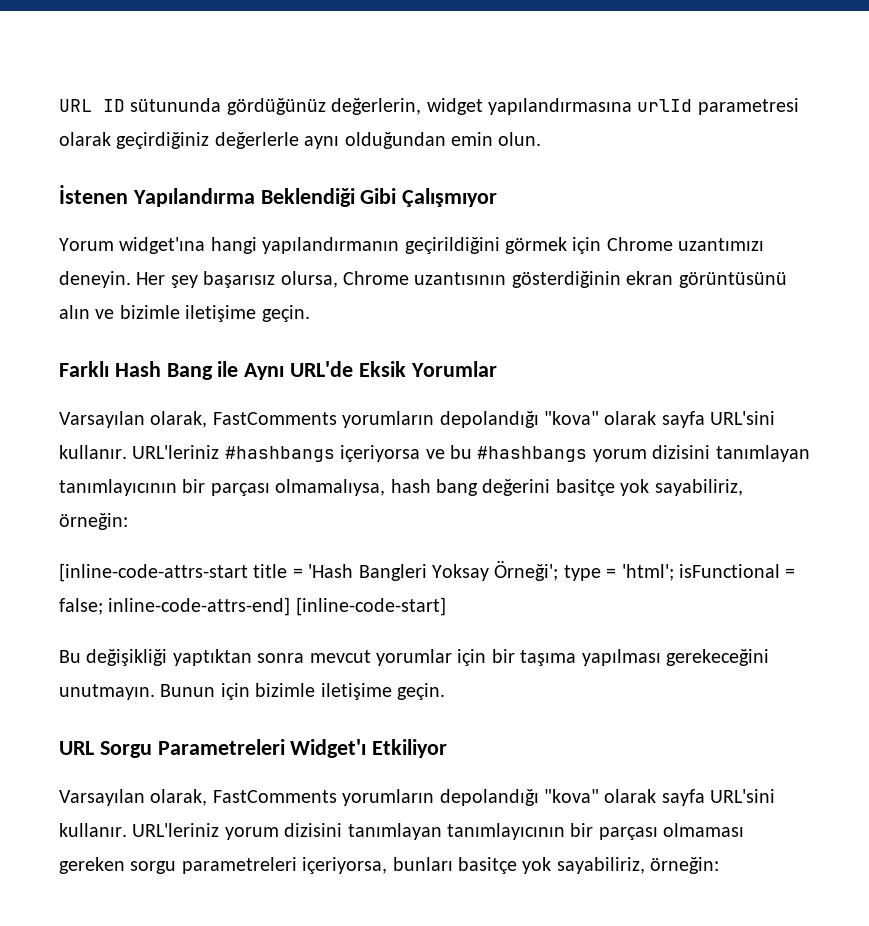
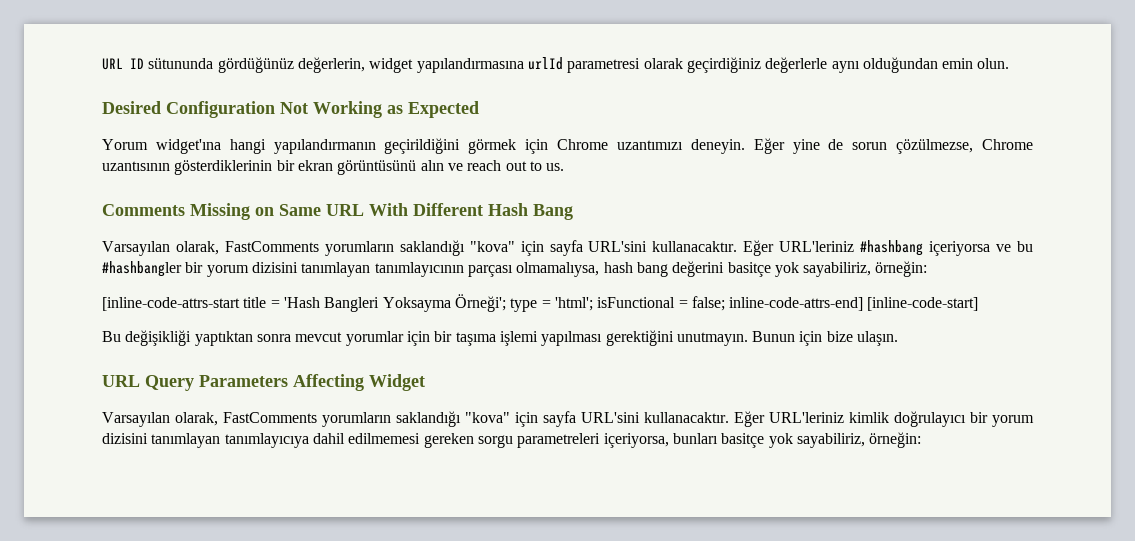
[59,185,498,207] İstenen Yapılandırma Beklendiği Gibi Çalışmıyor -> [102,101,479,118] Desired Configuration Not Working as Expected
[136,271,787,288] [59,305,310,322] [59,361,497,380] [59,411,776,428] [59,445,335,462] Her şey başarısız olursa, Chrome uzantısının gösterdiğinin ekran görüntüsünü alın ve bizimle iletişime geçin. // Farklı Hash Bang ile Aynı URL'de Eksik Yorumlar // Varsayılan olarak, FastComments yorumların depolandığı "kova" olarak sayfa URL'sini kullanır. URL'leriniz #hashbangs -> [753,138,1033,154] [102,160,565,175] [102,203,573,220] [102,240,924,256] Eğer yine de sorun çözülmezse, Chrome uzantısının gösterdiklerinin bir ekran görüntüsünü alın ve reach out to us. // Comments Missing on Same URL With Different Hash Bang // Varsayılan olarak, FastComments yorumların saklandığı "kova" için sayfa URL'sini kullanacaktır. Eğer URL'leriniz #hashbang
[477,445,810,462] [59,479,206,496] #hashbangs yorum dizisini tanımlayan tanımlayıcının bir -> [102,261,464,277] #hashbangler bir yorum dizisini tanımlayan tanımlayıcının
[432,564,489,581] Yoksay -> [382,297,451,312] Yoksayma
[581,649,769,666] [59,683,445,700] [59,739,448,758] [59,789,776,806] [59,823,745,840] yapılması gerekeceğini unutmayın. Bunun için bizimle iletişime geçin. // URL Sorgu Parametreleri Widget'ı Etkiliyor // Varsayılan olarak, FastComments yorumların depolandığı "kova" olarak sayfa URL'sini kullanır. URL'leriniz yorum dizisini tanımlayan tanımlayıcının bir parçası olmaması -> [499,330,899,346] [102,374,425,391] [102,411,1034,427] [102,433,421,448] işlemi yapılması gerektiğini unutmayın. Bunun için bize ulaşın. // URL Query Parameters Affecting Widget // Varsayılan olarak, FastComments yorumların saklandığı "kova" için sayfa URL'sini kullanacaktır. Eğer URL'leriniz kimlik doğrulayıcı bir yorum dizisini tanımlayan tanımlayıcıya dahil edilmemesi

